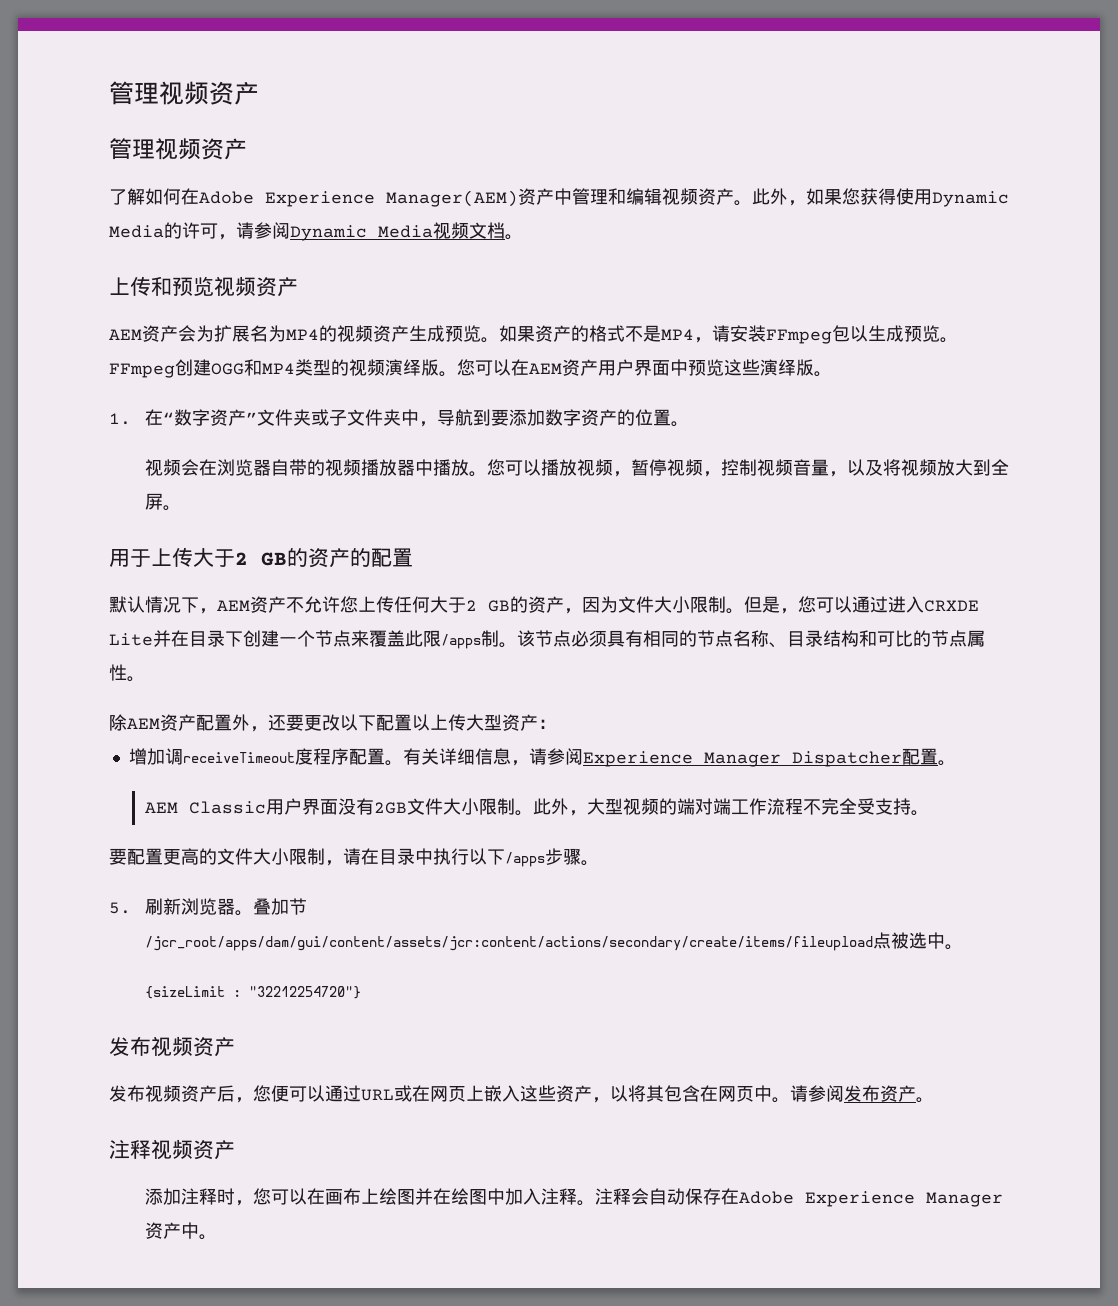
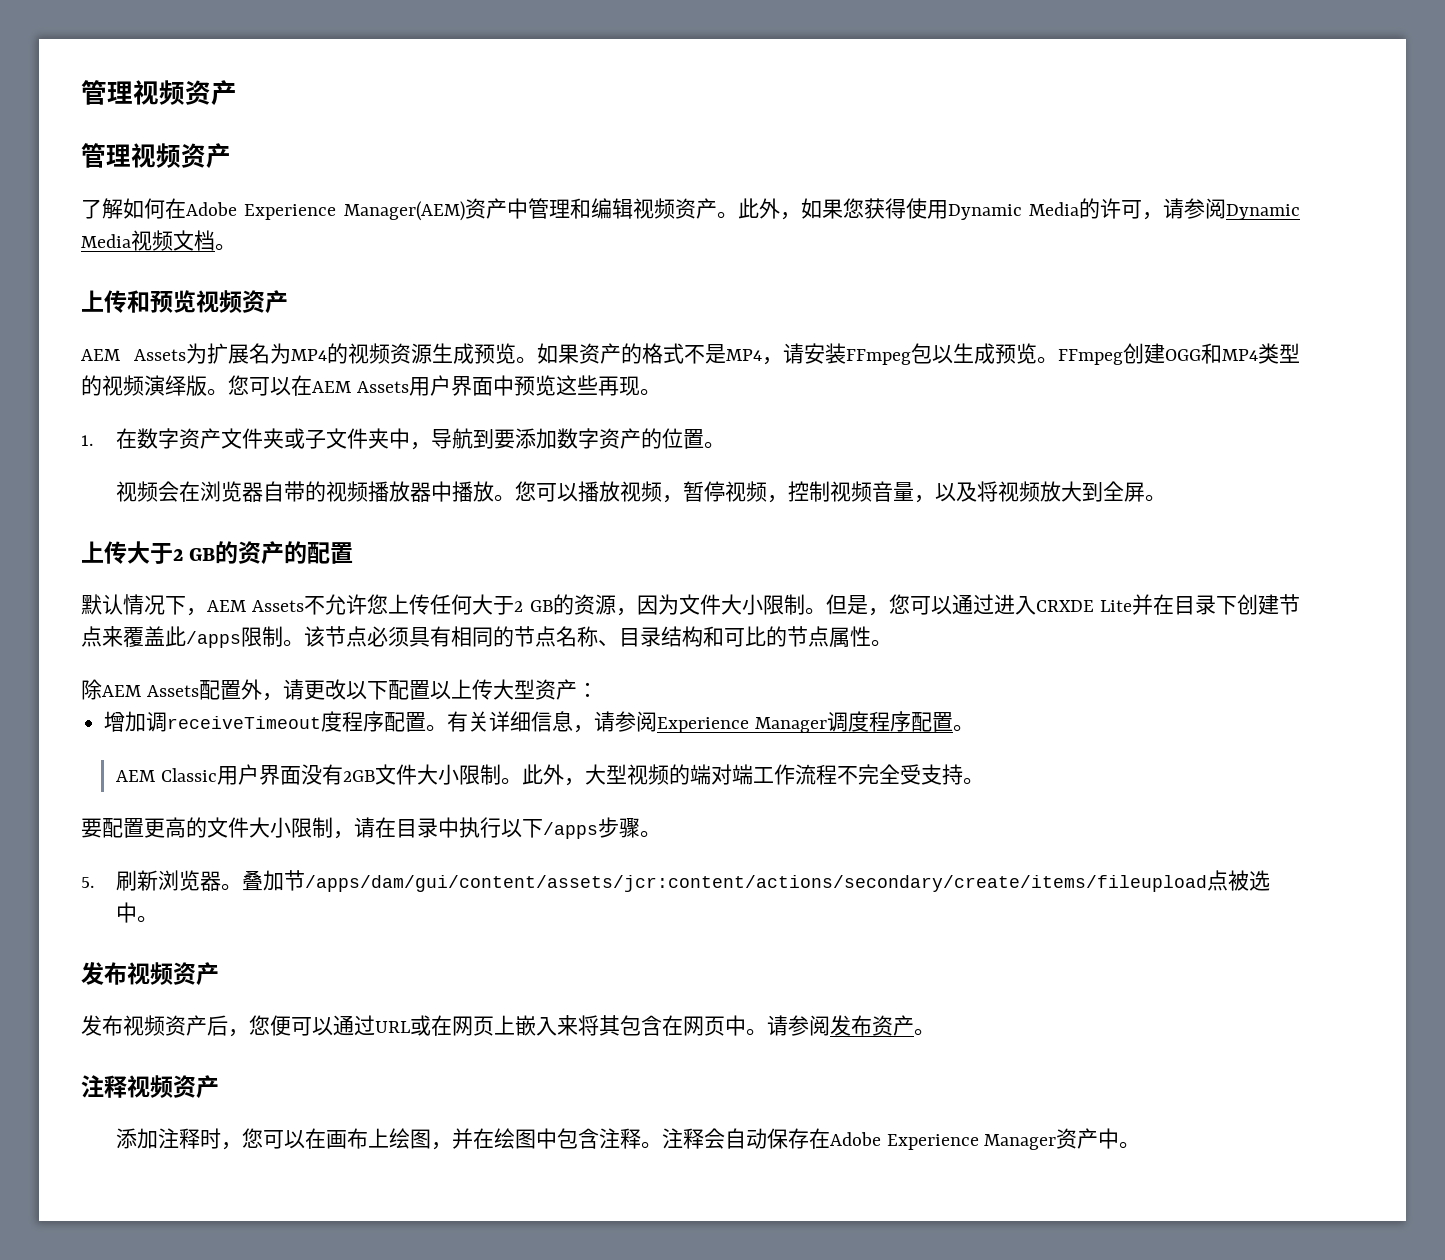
[142,325,196,342] 资产会 -> [133,349,186,361] Assets
[391,325,409,342] 产 -> [410,343,432,364] 源
[562,359,598,376] 资产 -> [356,381,409,393] Assets
[760,359,814,376] 演绎版 -> [597,376,640,396] 再现
[162,409,257,426] “数字资产” -> [136,428,221,449] 数字资产
[109,549,151,567] 用于 -> (1166, 498) none
[250,596,286,613] 资产 -> [252,600,305,612] Assets
[546,596,564,613] 产 -> [594,594,616,615] 源
[279,630,315,647] 一个 -> (1279, 604) none
[423,630,481,649] 限/apps -> [186,627,262,648] /apps限
[160,714,196,731] 资产 -> [146,685,199,697] Assets
[268,714,304,731] 还要 -> [282,679,304,700] 请
[791,751,902,767] Dispatcher -> [826,711,911,732] 调度程序
[144,936,873,951] /jcr_root/apps/dam/gui/content/assets/jcr:content/actions/secondary/create/items/fileupload -> [304,875,1207,892] /apps/dam/gui/content/assets/jcr:content/actions/secondary/create/items/fileupload
[144,986,361,999] // {sizeLimit : "32212254720"} -> (158, 919) none
[520,1085,628,1103] 这些资产，以 -> [557,1015,578,1036] 来
(415, 1197) none -> [430,1142,452,1150] ，
[504,1188,541,1205] 加入 -> [556,1128,599,1149] 包含

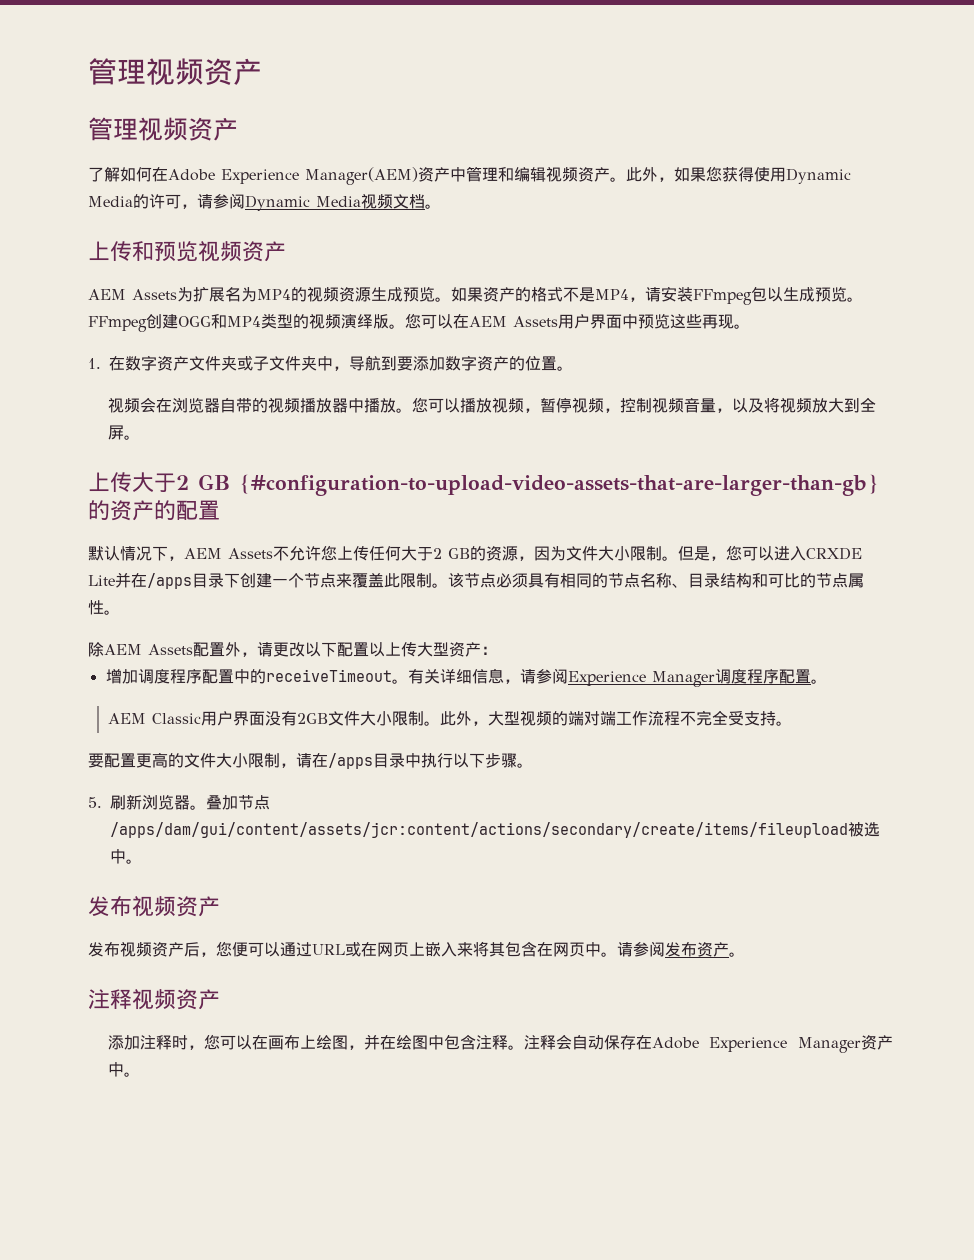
(216, 554) none -> [239,474,879,496] {#configuration-to-upload-video-assets-that-are-larger-than-gb}
[951,594,994,615] 通过 -> (774, 553) none
(1174, 604) none -> [147,573,192,589] /apps
(1279, 604) none -> [272,573,304,588] 一个
[186,631,241,648] /apps -> (400, 580) none
[167,711,427,732] receiveTimeout度程序配置 -> [153,669,392,684] 度程序配置中的receiveTimeout
(396, 827) none -> [328,753,373,769] /apps
[543,822,598,839] /apps -> (485, 760) none
[304,870,1228,892] /apps/dam/gui/content/assets/jcr:content/actions/secondary/create/items/fileupload点 -> [254,795,270,810] [110,822,848,838] 点/apps/dam/gui/content/assets/jcr:content/actions/secondary/create/items/fileupload

